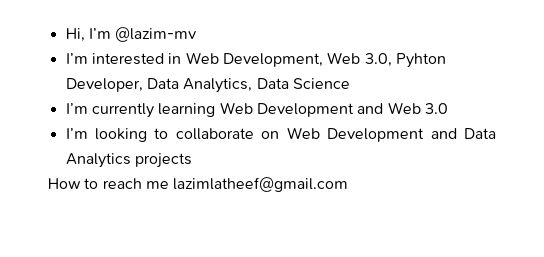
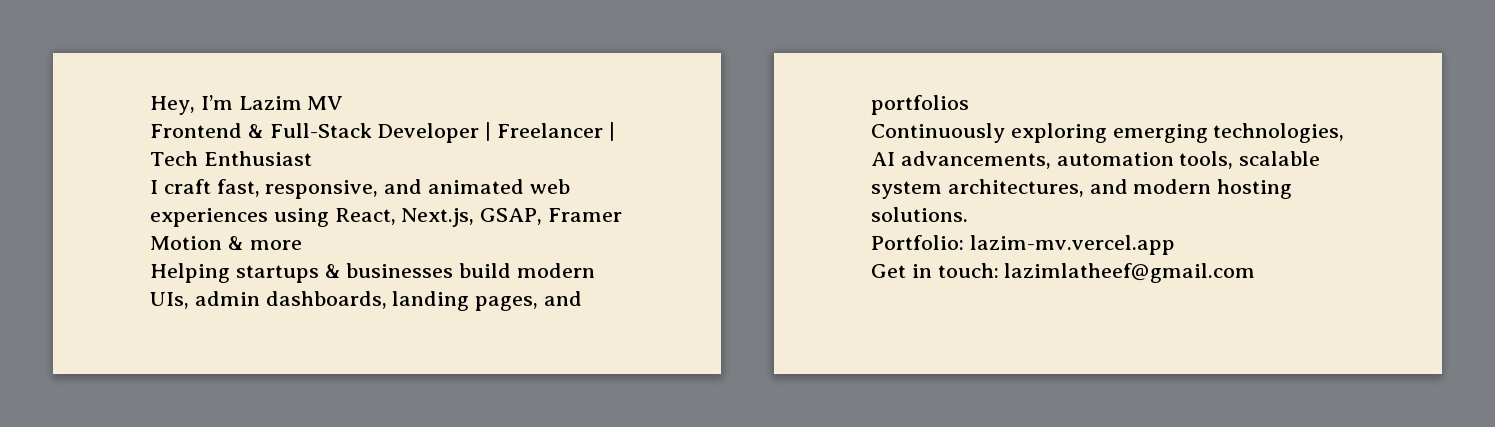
[65,27,197,42] [65,52,446,68] [65,78,350,93] [65,102,448,118] [65,127,497,142] [65,153,192,168] [48,178,169,189] Hi, I’m @lazim-mv // I’m interested in Web Development, Web 3.0, Pyhton Developer, Data Analytics, Data Science // I’m currently learning Web Development and Web 3.0 // I’m looking to collaborate on Web Development and Data Analytics projects // How to reach me -> [150,95,344,115] [150,122,615,143] [150,151,312,166] [150,179,570,199] [150,208,623,227] [150,236,302,250] [150,263,596,283] [150,291,583,311] [871,95,969,115] [871,123,1345,143] [871,151,1321,169] [871,179,1293,199] [871,207,968,222] [871,235,1175,255] [871,263,999,278] Hey, I’m Lazim MV // Frontend & Full-Stack Developer | Freelancer | Tech Enthusiast // I craft fast, responsive, and animated web experiences using React, Next.js, GSAP, Framer Motion & more // Helping startups & businesses build modern UIs, admin dashboards, landing pages, and portfolios // Continuously exploring emerging technologies, AI advancements, automation tools, scalable system architectures, and modern hosting solutions. // Portfolio: lazim-mv.vercel.app // Get in touch:

